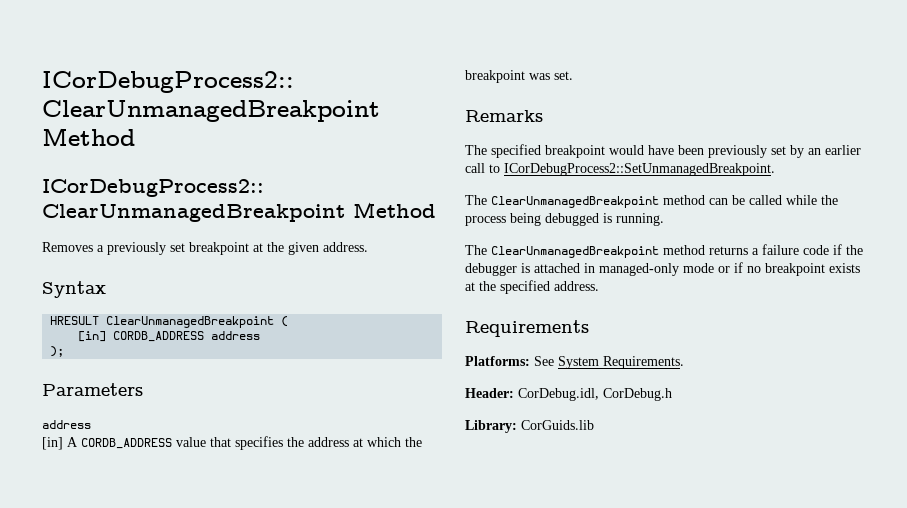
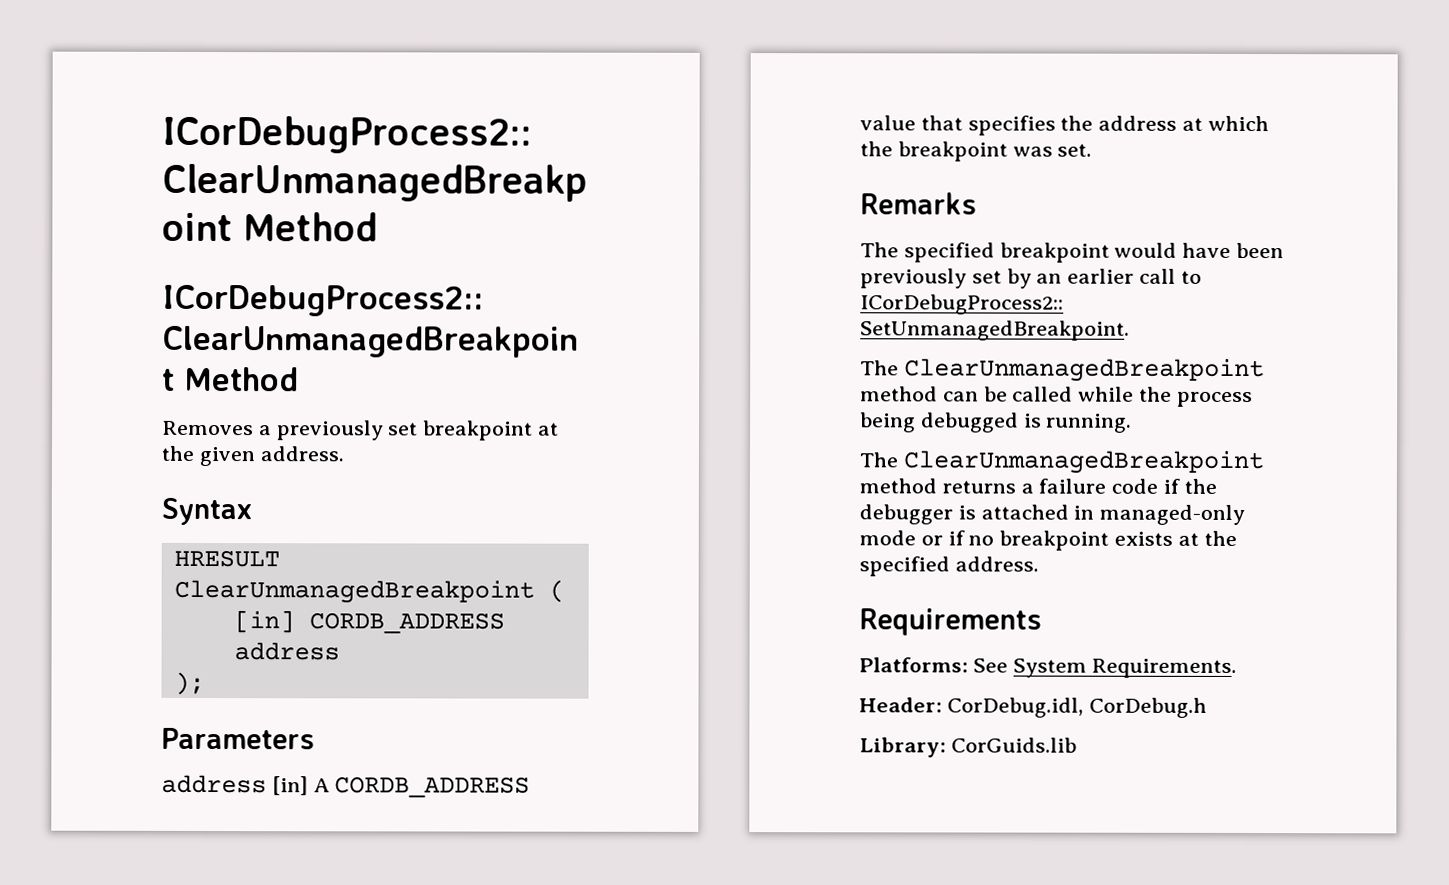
(91, 424) // -> (267, 784) none

